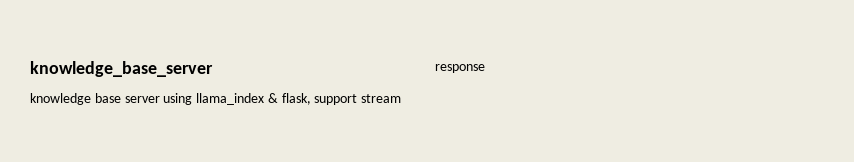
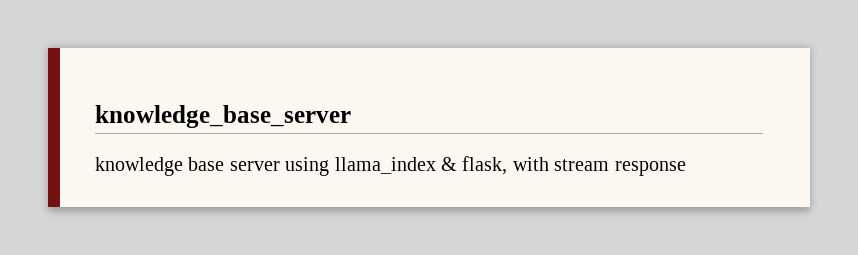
[314,94,358,105] support -> [512,157,549,171] with

